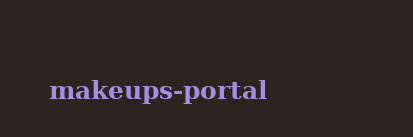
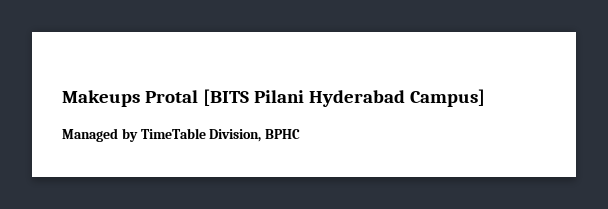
[49,80,268,104] makeups-portal -> [62,89,485,107] [62,128,301,142] Makeups Protal [BITS Pilani Hyderabad Campus] // Managed by TimeTable Division, BPHC

